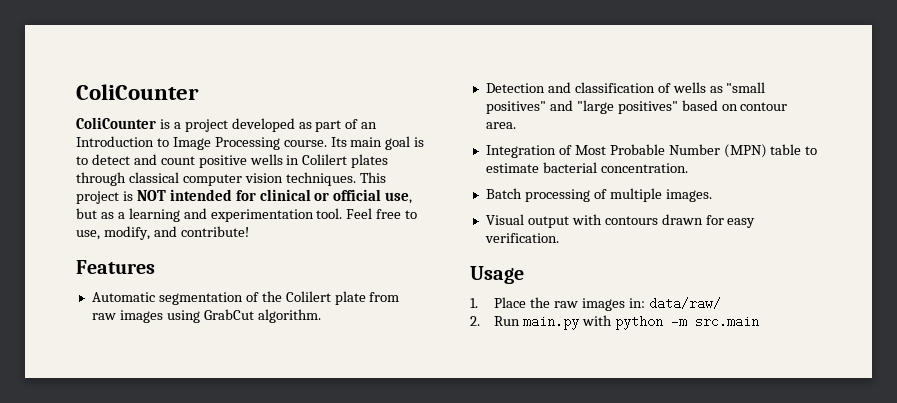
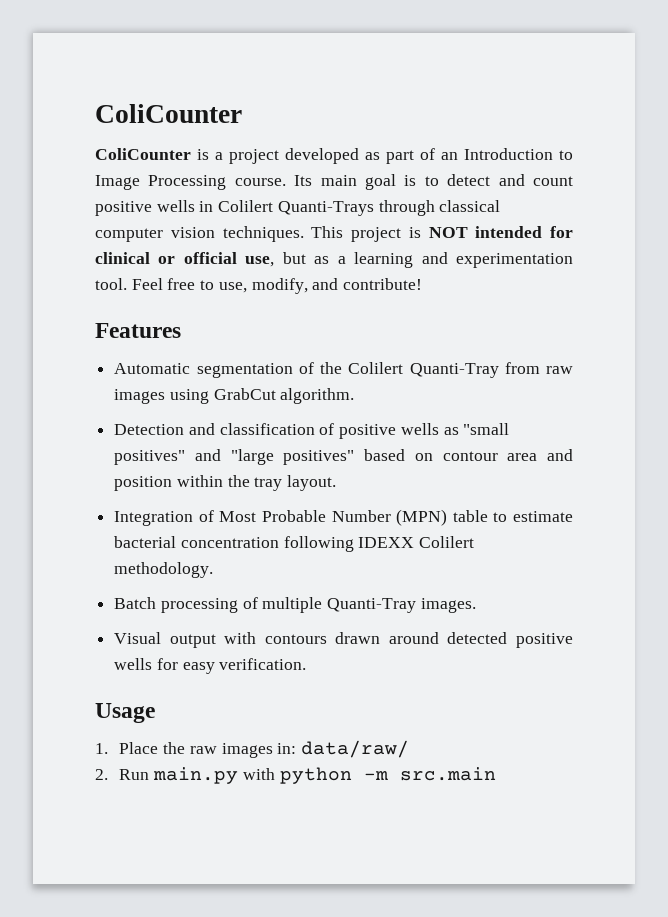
[351,154,389,168] plates -> [277,201,374,216] Quanti-Trays
[334,291,366,305] plate -> [409,363,499,378] Quanti-Tray
(671, 88) none -> [339,424,397,439] positive
[485,122,516,129] area. -> [507,449,573,461] [114,475,337,491] area and position within the tray layout.
[600,163,688,173] concentration. -> [180,536,475,552] [114,562,214,578] concentration following IDEXX Colilert methodology.
(662, 195) none -> [327,598,417,613] Quanti-Tray
(703, 219) none -> [388,632,573,648] [114,658,153,670] around detected positive wells

